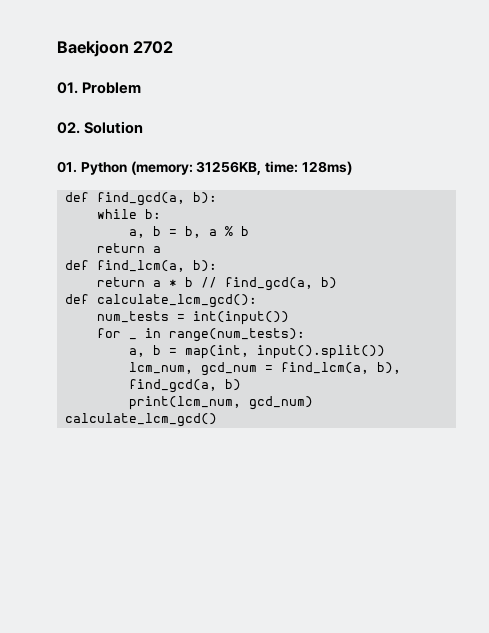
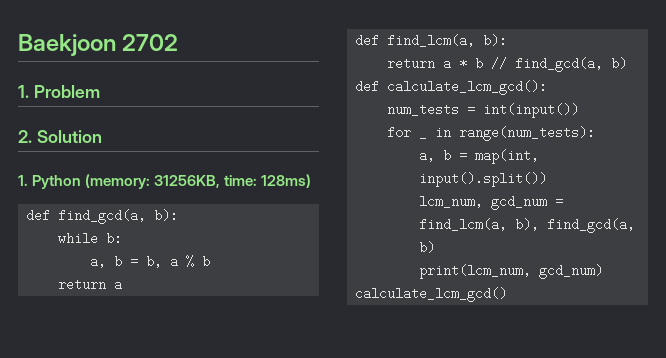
[57,82,78,94] 01. -> [18,85,29,98] 1.
[57,122,80,134] 02. -> [18,130,32,143] 2.
[57,161,77,173] 01. -> [18,175,28,186] 1.

